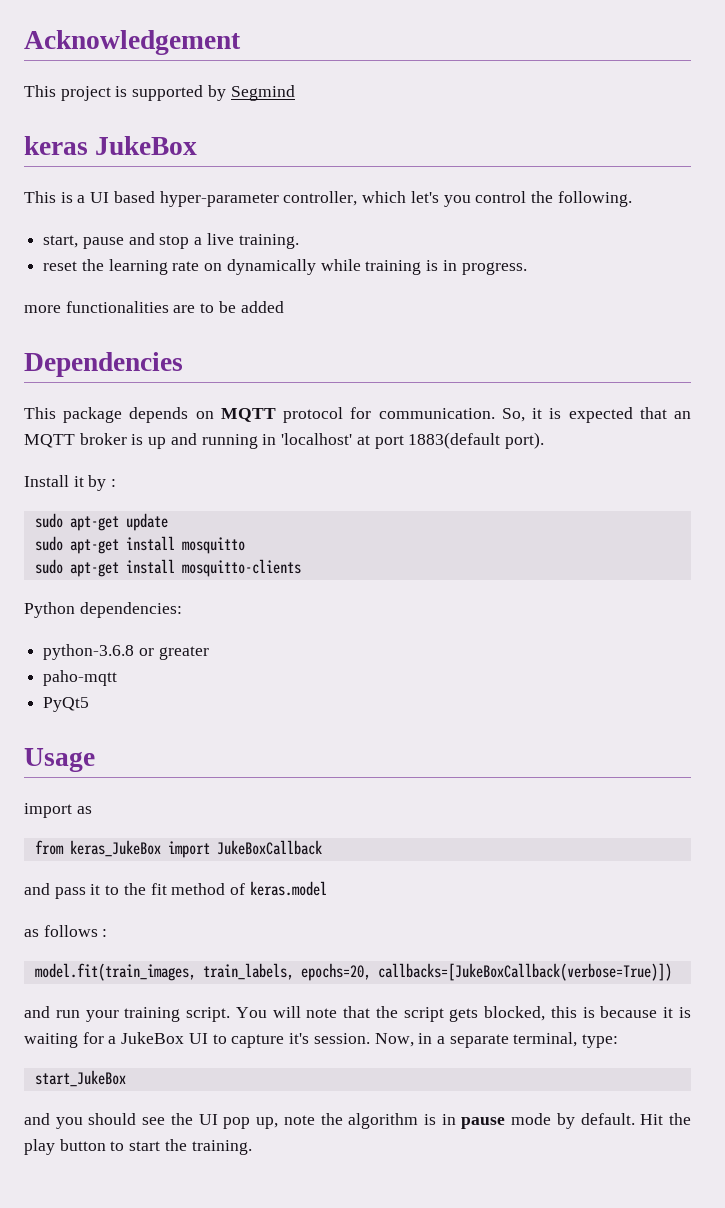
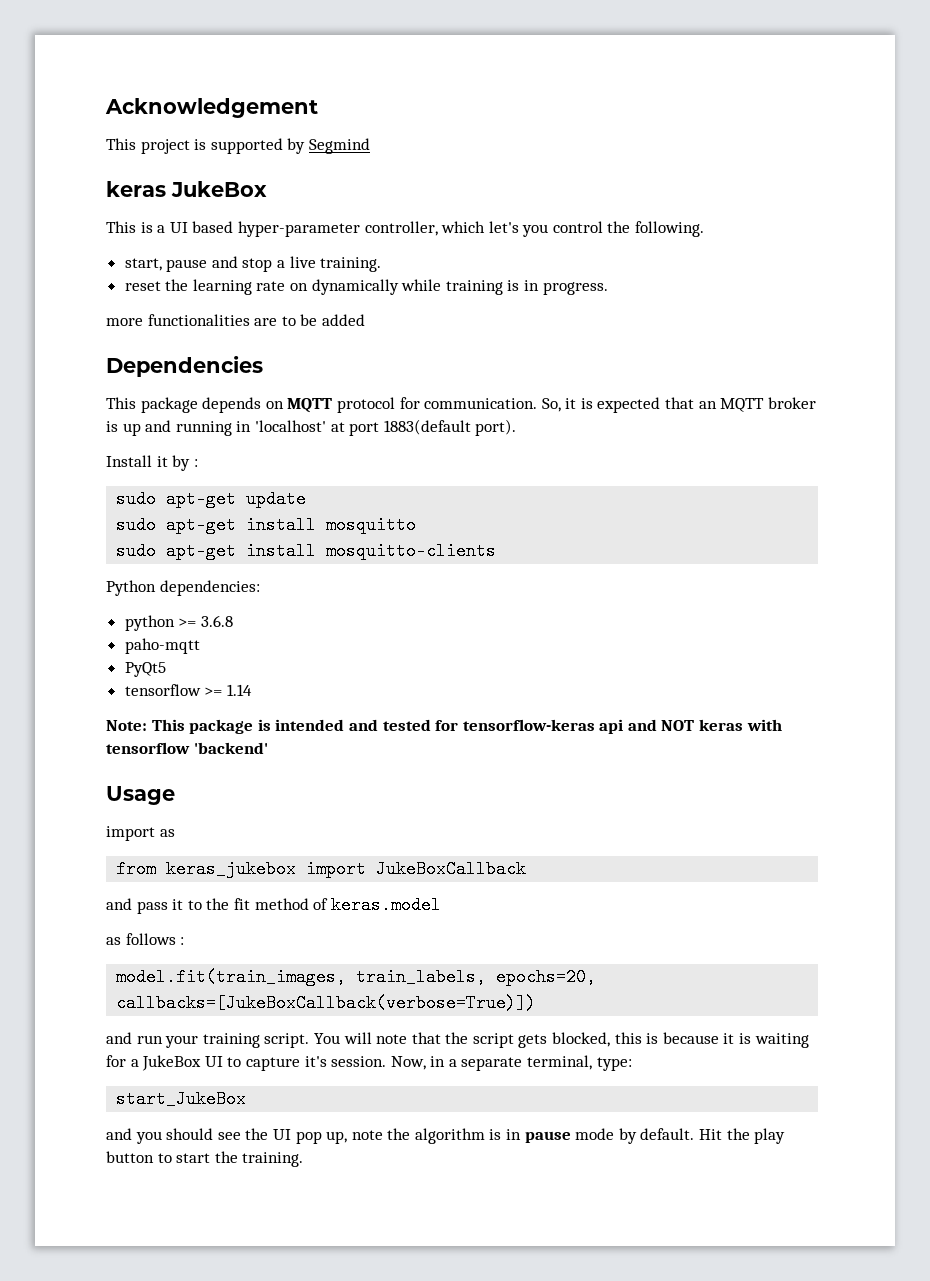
[43,644,209,660] python-3.6.8 or greater -> [124,615,233,631] python >= 3.6.8
(90, 704) none -> [124,684,252,696] [106,719,782,734] [106,742,268,754] // tensorflow >= 1.14 // Note: This package is intended and tested for tensorflow-keras api and NOT keras with tensorflow 'backend'
[69,840,161,857] keras_JukeBox -> [166,860,297,878] keras_jukebox

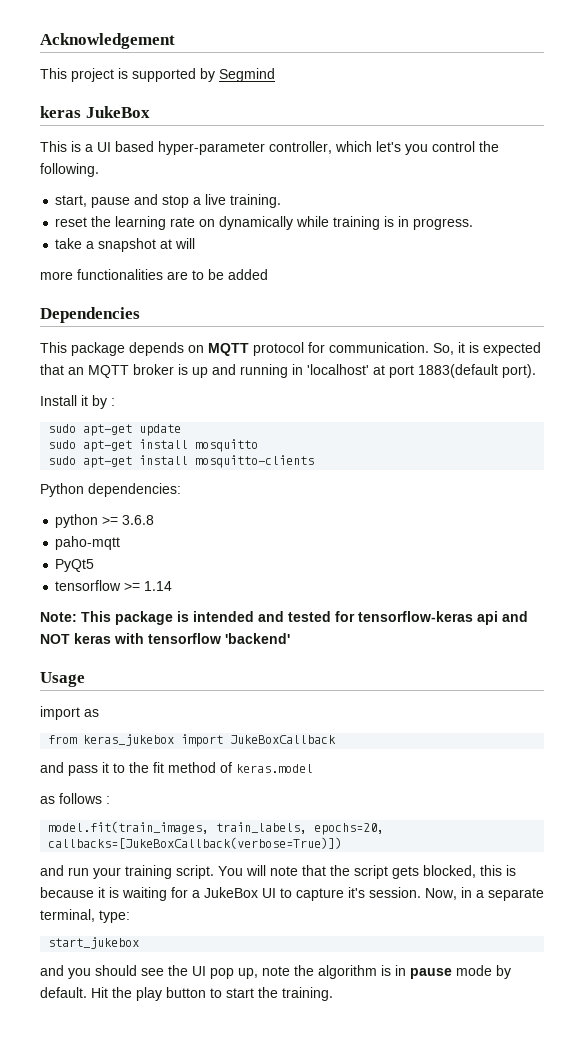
(608, 288) none -> [55,238,196,252] // take a snapshot at will
[116,1090,247,1108] start_JukeBox -> [48,937,140,949] start_jukebox

